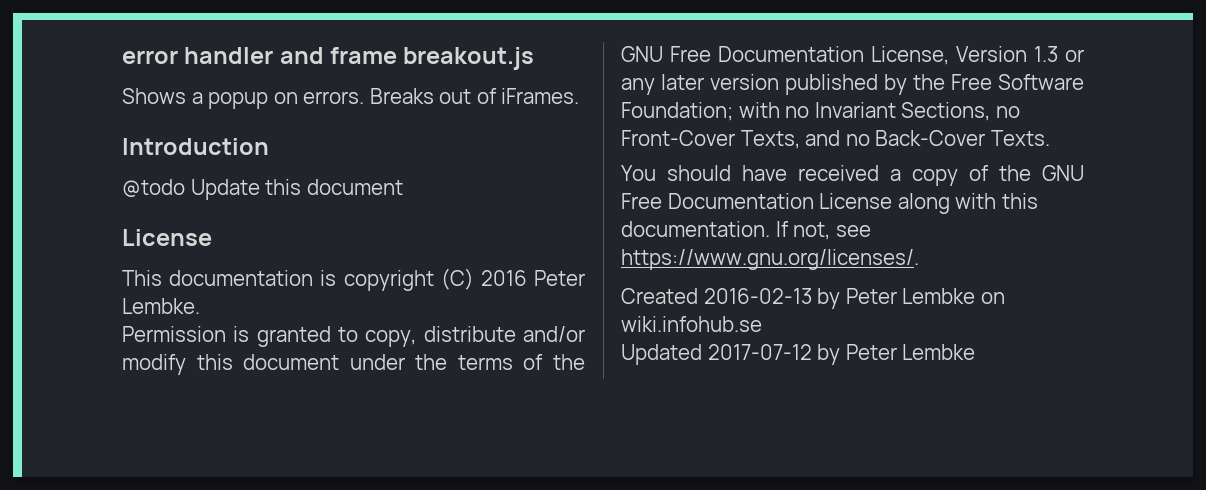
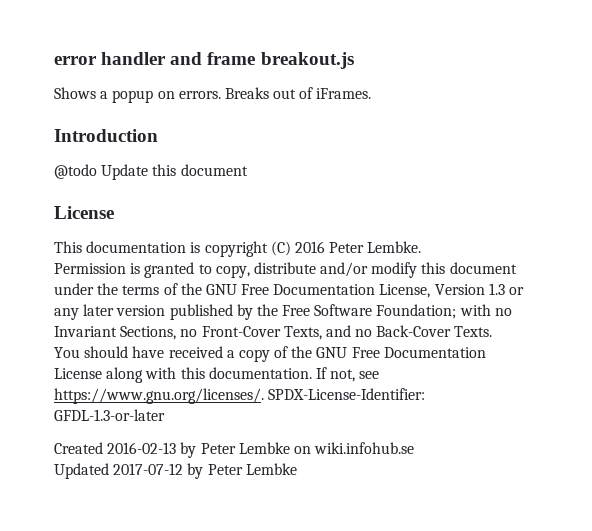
(919, 259) none -> [268,388,426,400] [54,409,165,421] SPDX-License-Identifier: GFDL-1.3-or-later

